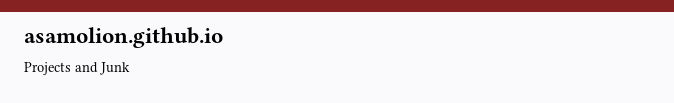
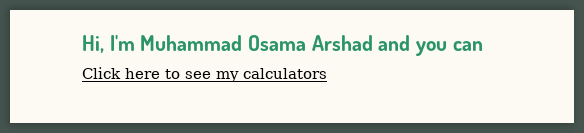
[24,27,223,48] [24,62,130,75] asamolion.github.io // Projects and Junk -> [82,35,483,56] [82,67,327,82] Hi, I'm Muhammad Osama Arshad and you can // Click here to see my calculators

